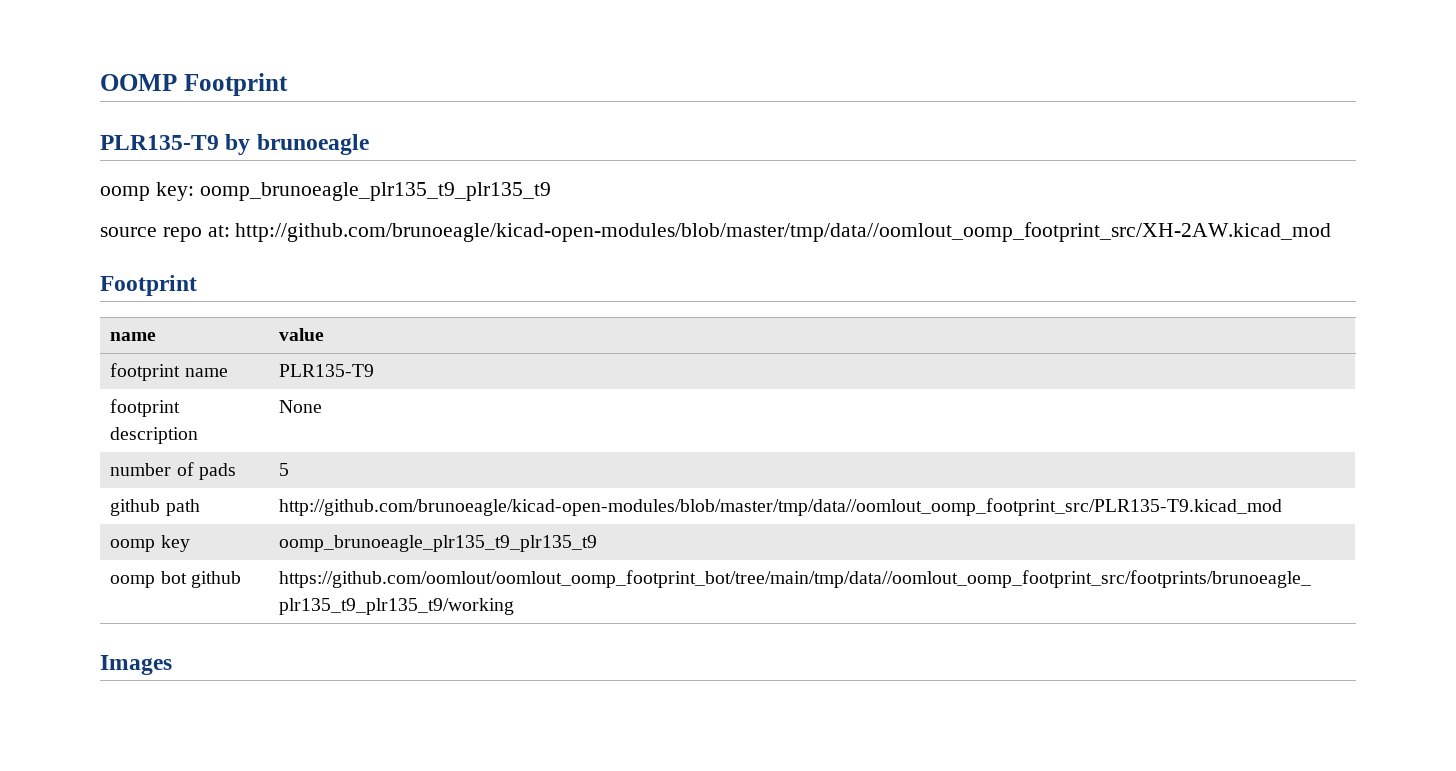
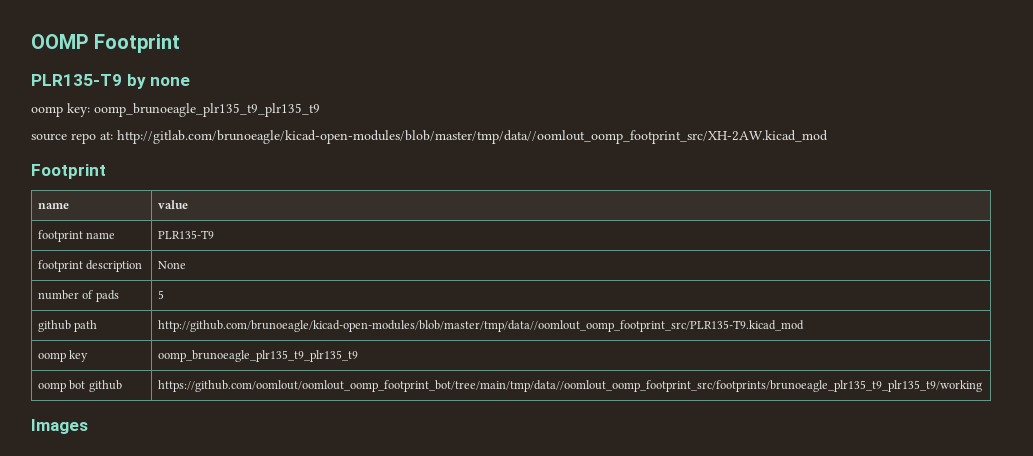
[225,134,369,155] by brunoeagle -> [126,74,191,89] by none
[235,222,1332,242] http://github.com/brunoeagle/kicad-open-modules/blob/master/tmp/data//oomlout_oomp_footprint_src/XH-2AW.kicad_mod -> [117,130,828,144] http://gitlab.com/brunoeagle/kicad-open-modules/blob/master/tmp/data//oomlout_oomp_footprint_src/XH-2AW.kicad_mod

